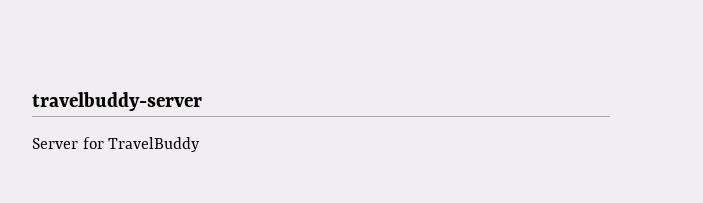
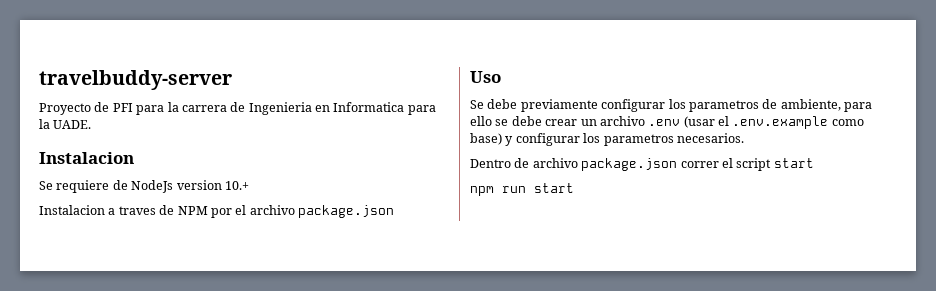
[32,137,201,152] Server for TravelBuddy -> [39,102,436,115] [39,119,92,129] [39,152,134,164] [39,180,249,193] [39,205,394,218] [470,71,501,83] [470,99,872,112] [470,116,864,129] [470,133,744,146] [470,158,814,171] [470,183,574,196] Proyecto de PFI para la carrera de Ingenieria en Informatica para la UADE. // Instalacion // Se requiere de NodeJs version 10.+ // Instalacion a traves de NPM por el archivo package.json // Uso // Se debe previamente configurar los parametros de ambiente, para ello se debe crear un archivo .env (usar el .env.example como base) y configurar los parametros necesarios. // Dentro de archivo package.json correr el script start // npm run start

